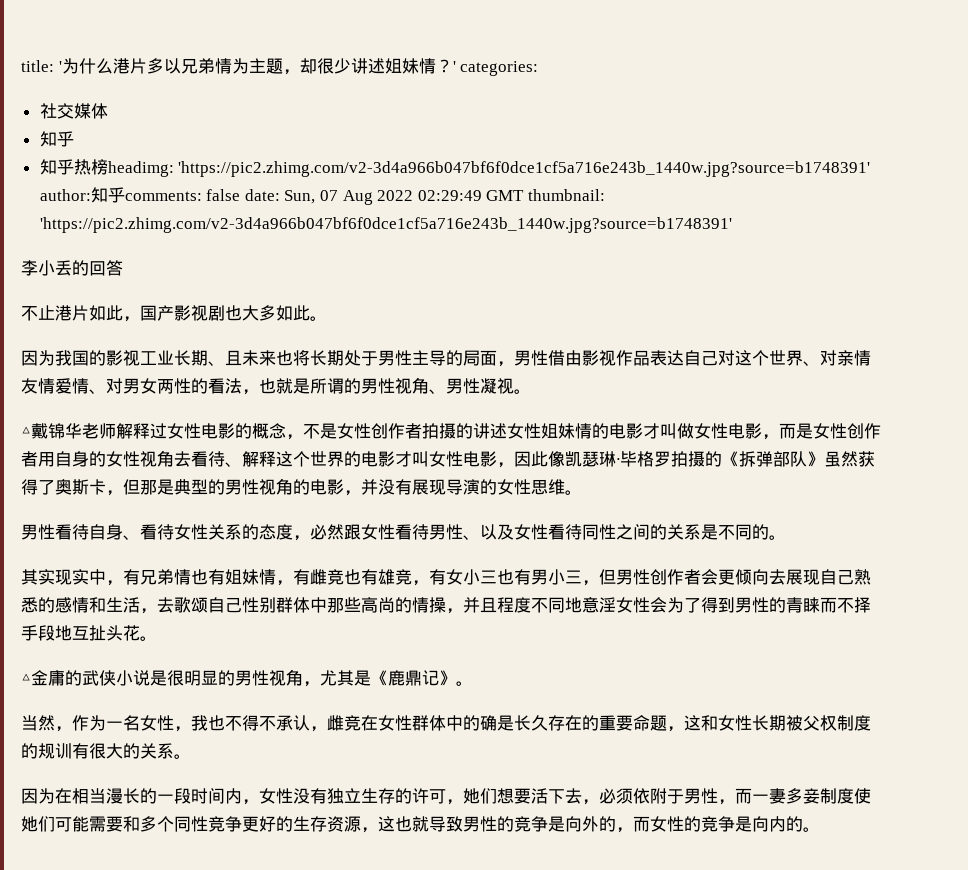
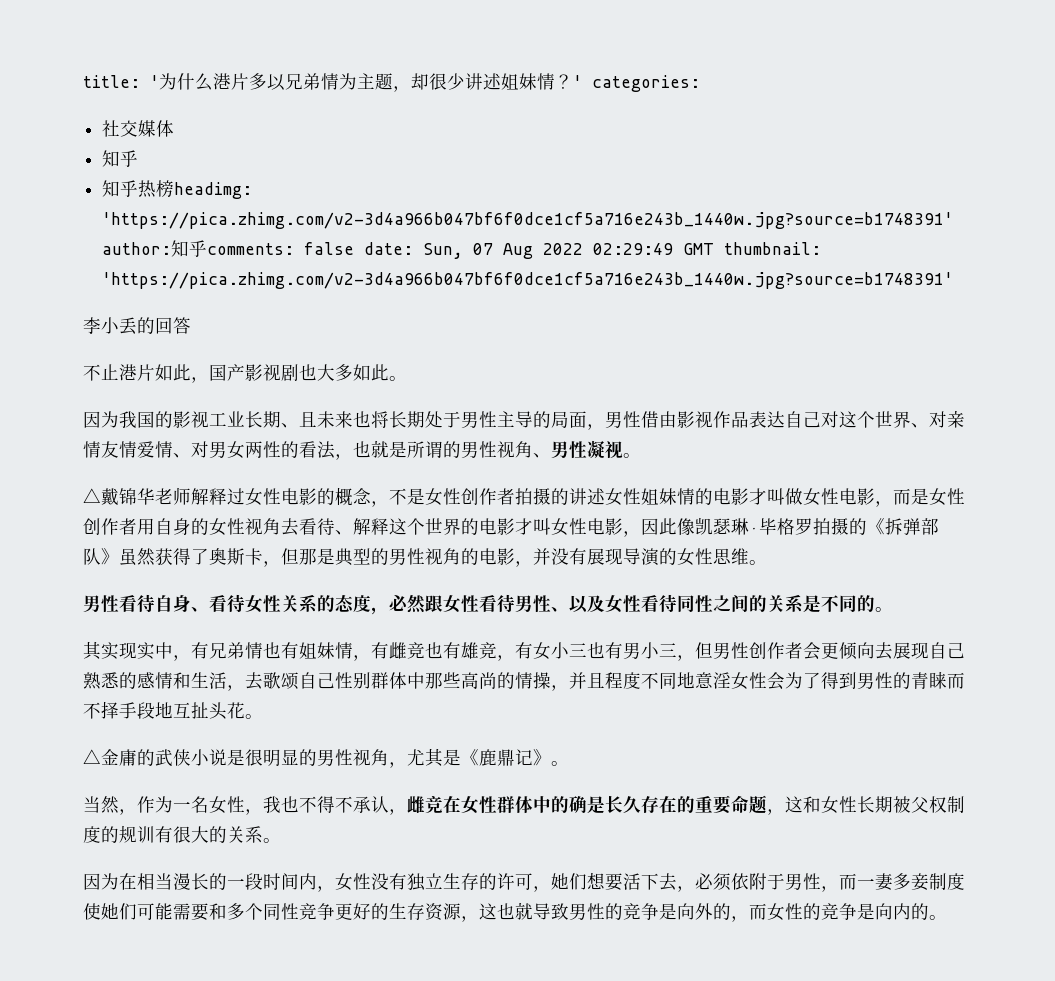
[178,161,871,177] 'https://pic2.zhimg.com/v2-3d4a966b047bf6f0dce1cf5a716e243b_1440w.jpg?source=b1748391' -> [102,212,954,229] 'https://pica.zhimg.com/v2-3d4a966b047bf6f0dce1cf5a716e243b_1440w.jpg?source=b1748391'
[39,217,732,233] 'https://pic2.zhimg.com/v2-3d4a966b047bf6f0dce1cf5a716e243b_1440w.jpg?source=b1748391' -> [102,272,954,289] 'https://pica.zhimg.com/v2-3d4a966b047bf6f0dce1cf5a716e243b_1440w.jpg?source=b1748391'

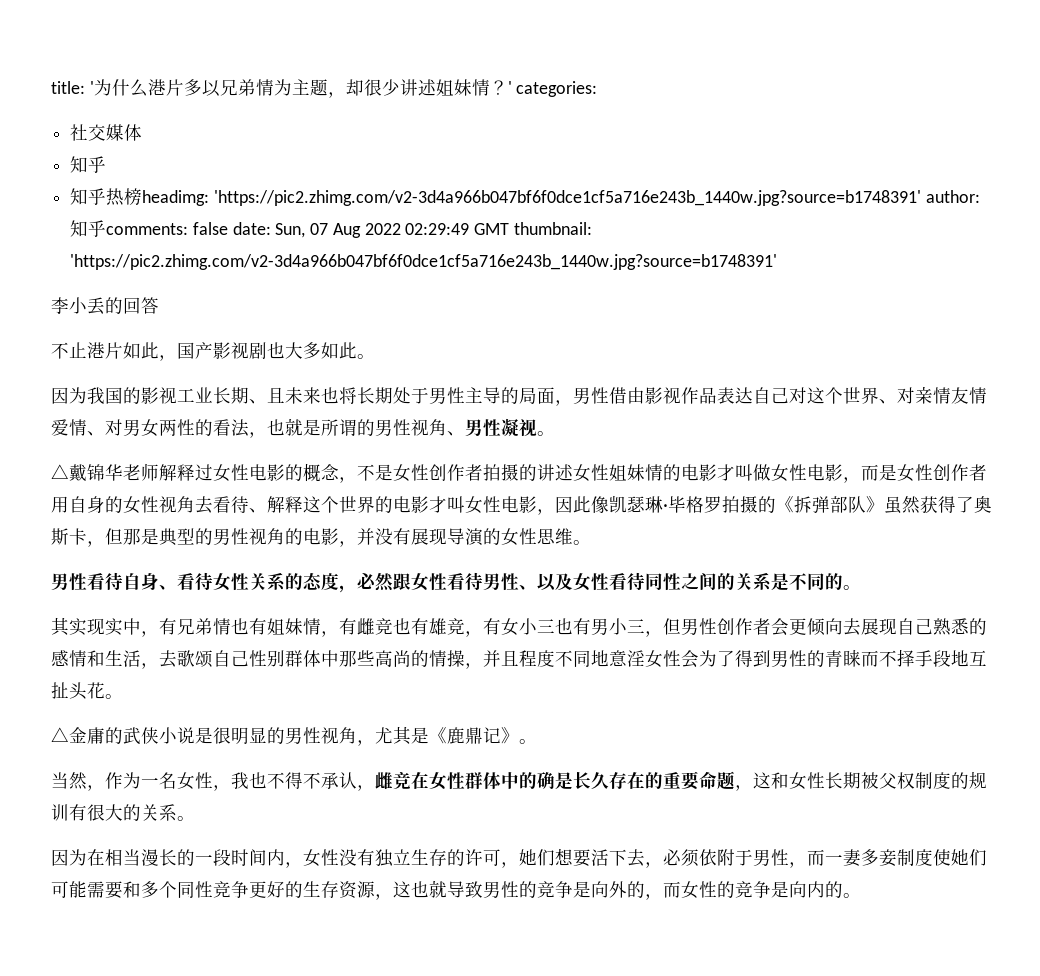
[102,212,954,229] 'https://pica.zhimg.com/v2-3d4a966b047bf6f0dce1cf5a716e243b_1440w.jpg?source=b1748391' -> [213,190,921,206] 'https://pic2.zhimg.com/v2-3d4a966b047bf6f0dce1cf5a716e243b_1440w.jpg?source=b1748391'
[102,272,954,289] 'https://pica.zhimg.com/v2-3d4a966b047bf6f0dce1cf5a716e243b_1440w.jpg?source=b1748391' -> [70,254,778,270] 'https://pic2.zhimg.com/v2-3d4a966b047bf6f0dce1cf5a716e243b_1440w.jpg?source=b1748391'

